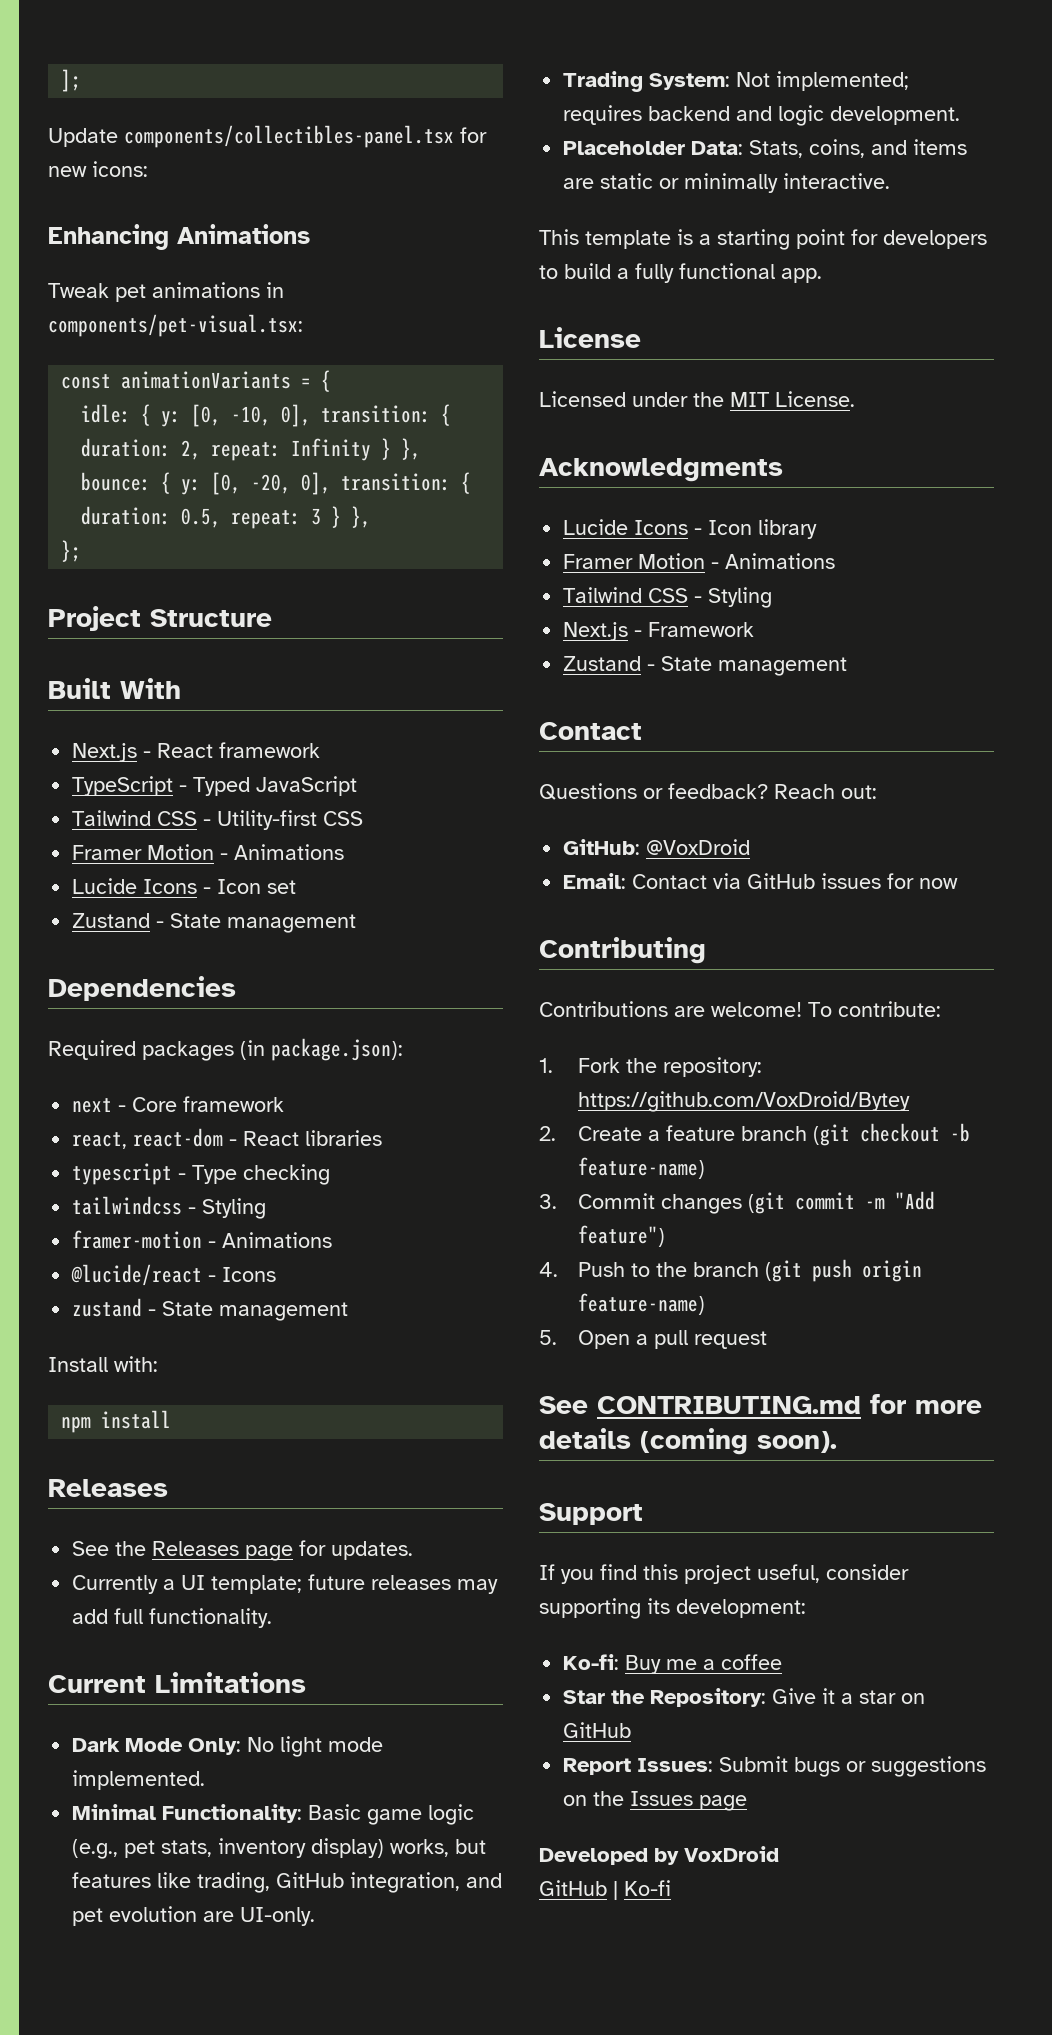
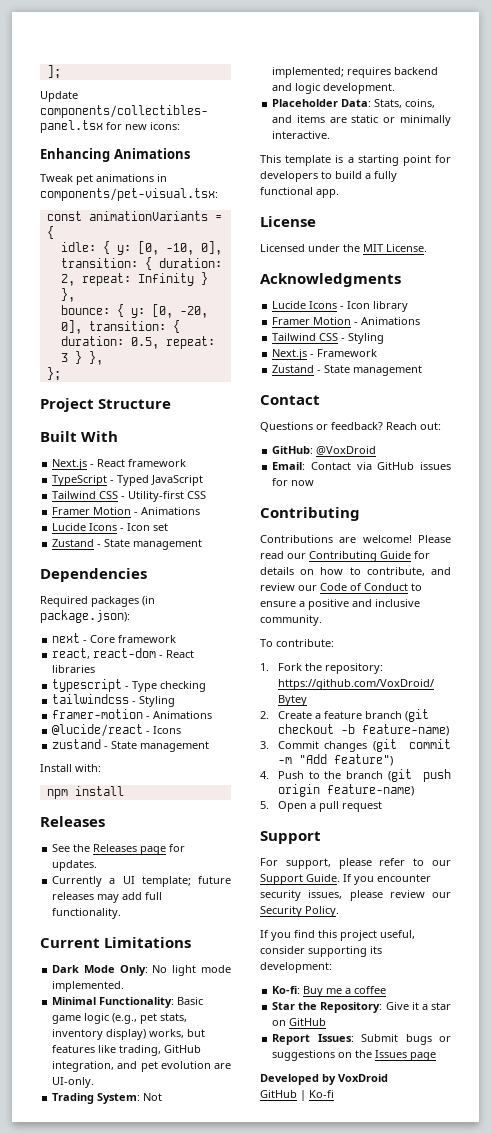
(802, 1009) none -> [418,535,451,543] [260,551,430,562] [260,567,451,576] [260,583,422,591] [260,599,420,610] [260,615,322,626] Please read our Contributing Guide for details on how to contribute, and review our Code of Conduct to ensure a positive and inclusive community. //
[539,1394,982,1414] [539,1428,837,1455] [539,1503,643,1525] See CONTRIBUTING.md for more details (coming soon). // Support -> [260,831,321,844] [260,858,451,869] [260,874,431,885] [260,890,451,901] [260,906,339,917] Support // For support, please refer to our Support Guide. If you encounter security issues, please review our Security Policy.

